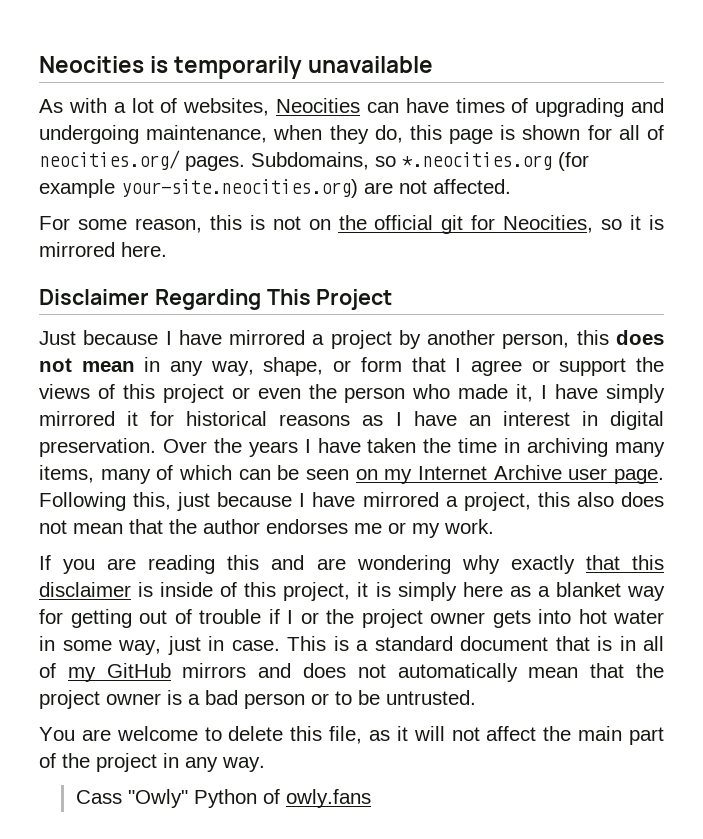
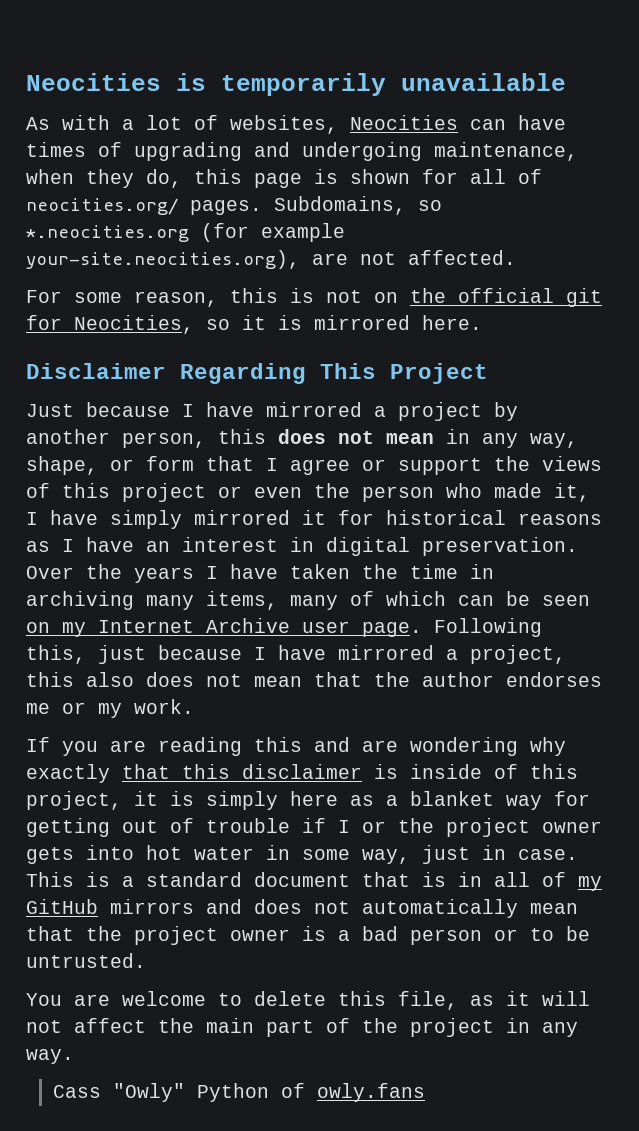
[121,179,358,198] your-site.neocities.org) -> [26,250,300,269] your-site.neocities.org),

